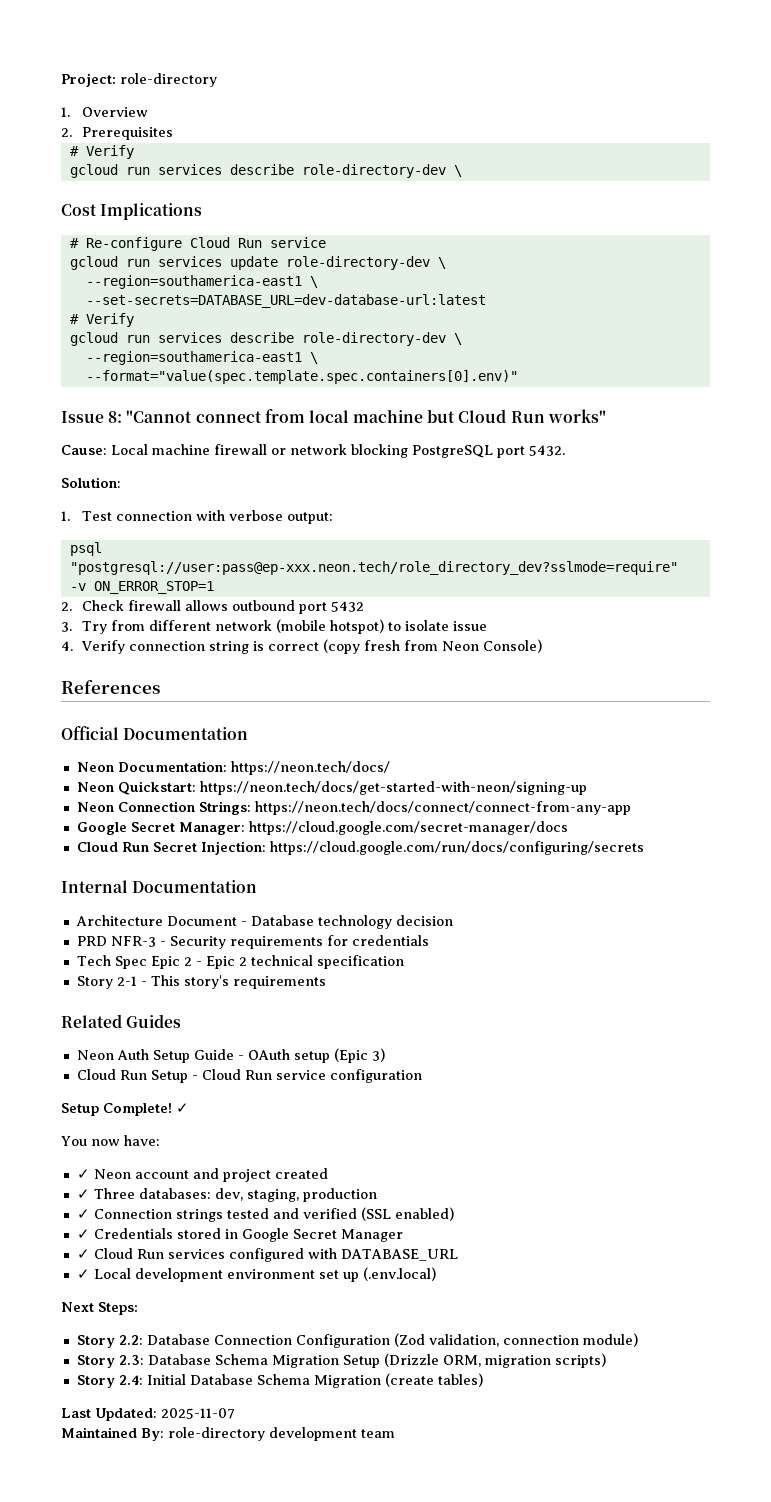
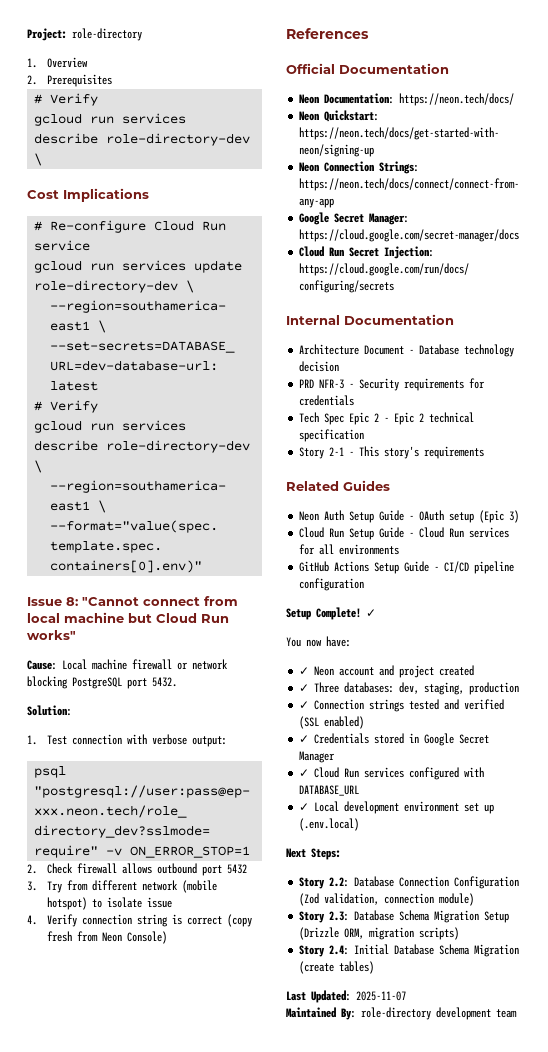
(188, 1076) none -> [379,527,405,538] Guide
[275,1070,326,1080] service -> [469,527,510,538] [299,544,400,555] [299,561,515,574] services for all environments // GitHub Actions Setup Guide - CI/CD pipeline

